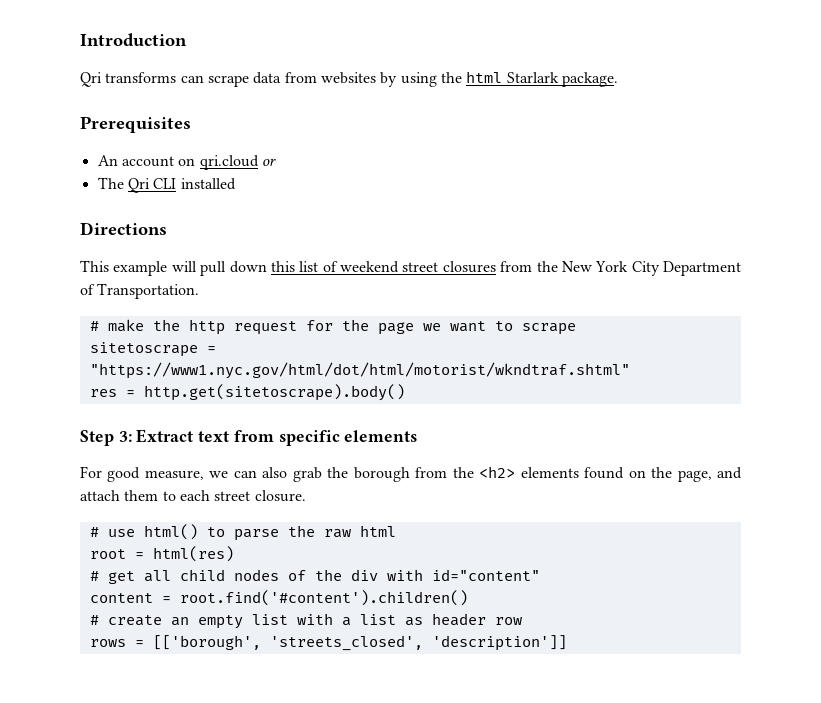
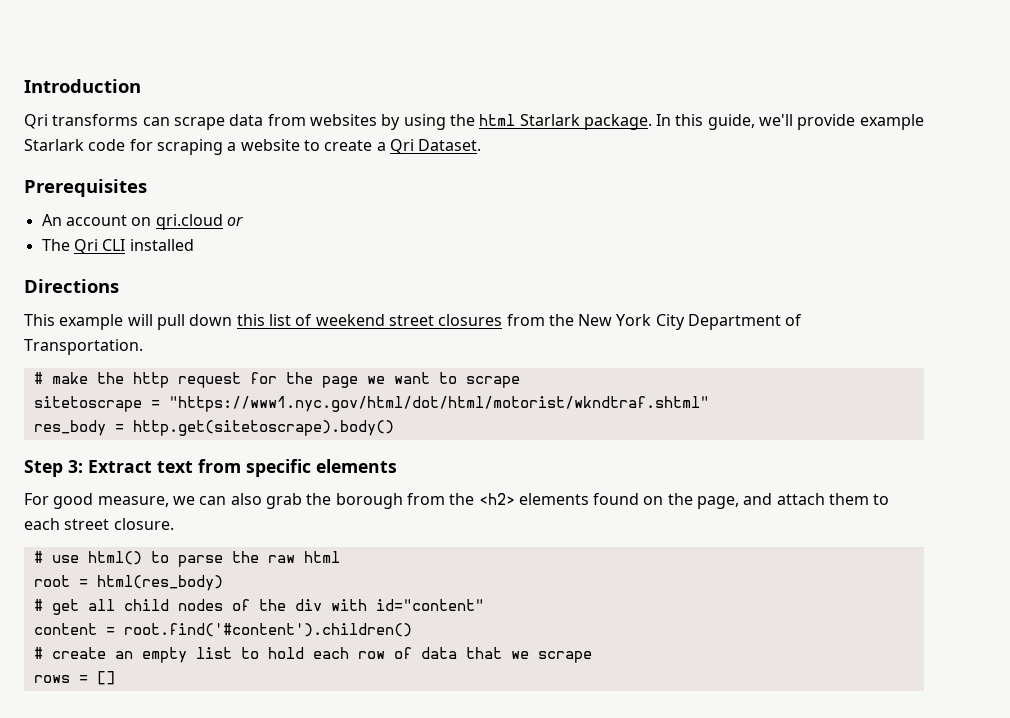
(618, 79) none -> [656,114,924,130] [24,139,482,155] In this guide, we'll provide example Starlark code for scraping a website to create a Qri Dataset.
[89,389,117,397] res -> [33,420,106,436] res_body
[152,546,234,562] html(res) -> [96,575,223,591] html(res_body)
[296,613,522,626] with a list as header row -> [240,647,592,663] to hold each row of data that we scrape
[152,635,567,651] [['borough', 'streets_closed', 'description']] -> [96,671,115,685] []

